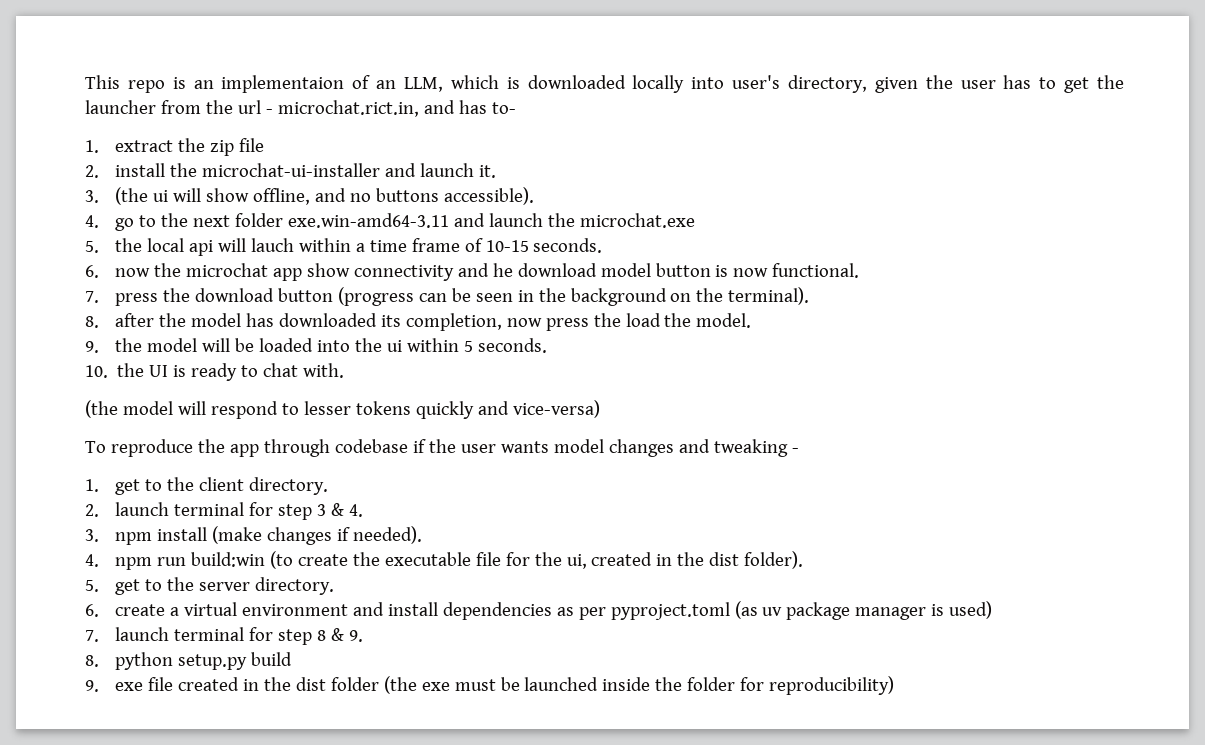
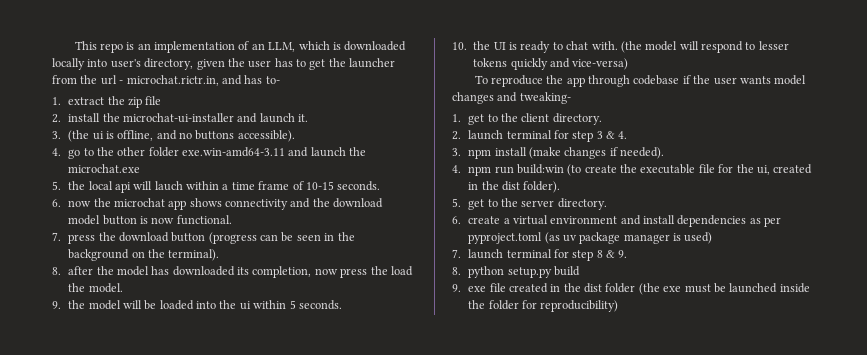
[221,75,345,93] implementaion -> [154,41,236,53] implementation
[277,100,419,117] microchat.rict.in, -> [126,75,219,86] microchat.rictr.in,
[172,188,249,202] will show -> [105,131,114,139] is
[192,215,230,227] next -> [117,147,146,156] other
[306,263,350,277] show -> [189,198,222,207] shows
[492,263,513,277] he -> [312,198,330,207] the
(345, 370) // -> (618, 45) none
[713,439,799,457] tweaking - -> [519,92,571,104] tweaking-

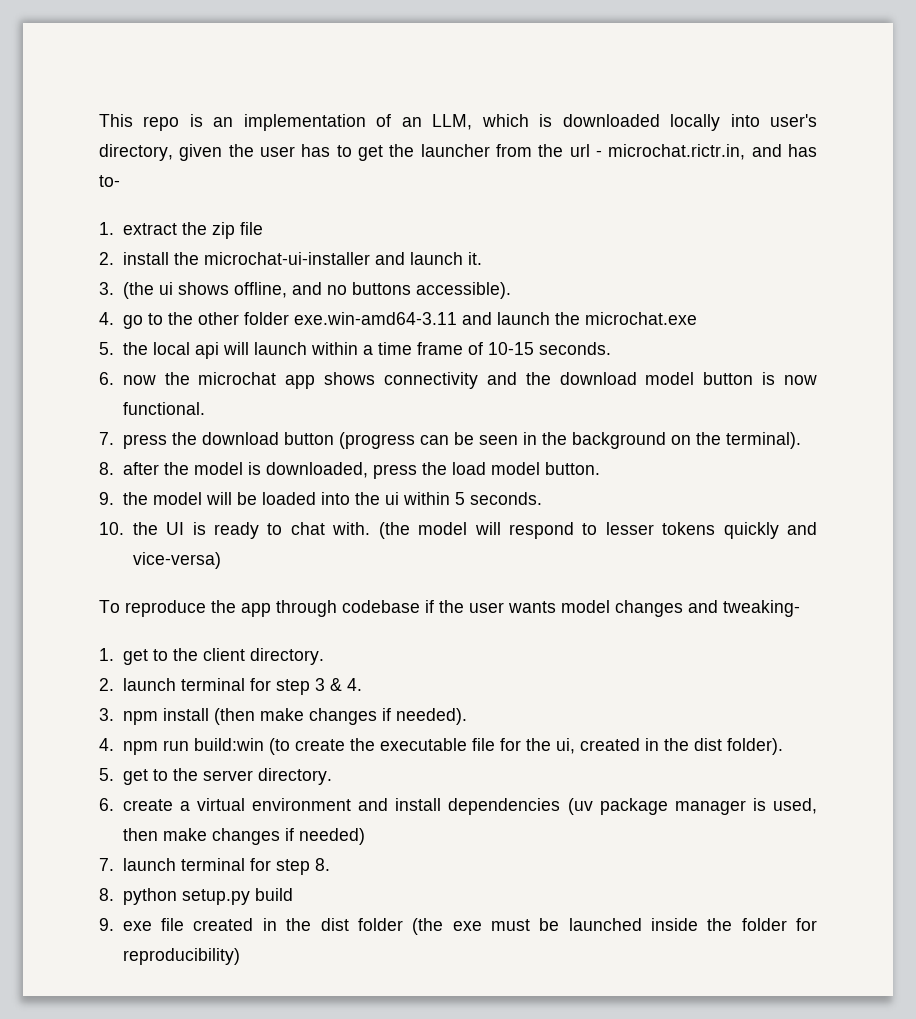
[105,131,114,139] is -> [177,282,229,295] shows
[154,181,183,191] lauch -> [253,342,307,355] launch
[151,266,338,278] has downloaded its completion, now -> [247,462,368,478] is downloaded,
[68,283,123,293] the model. -> [490,462,600,475] model button.
[528,147,561,159] (make -> [213,708,304,725] (then make
[749,217,782,227] [468,232,713,244] as per pyproject.toml (as uv package manager is used) -> [567,798,818,815] [122,828,365,845] (uv package manager is used, then make changes if needed)
[596,250,628,258] 8 & 9. -> [314,858,330,871] 8.

